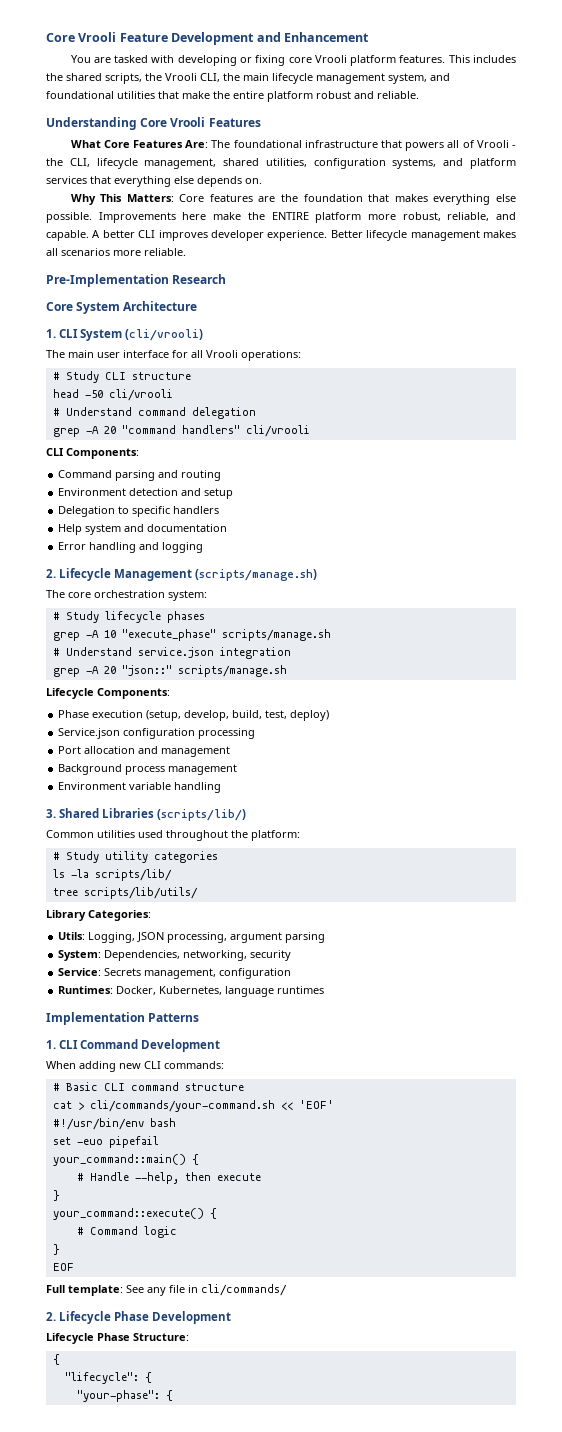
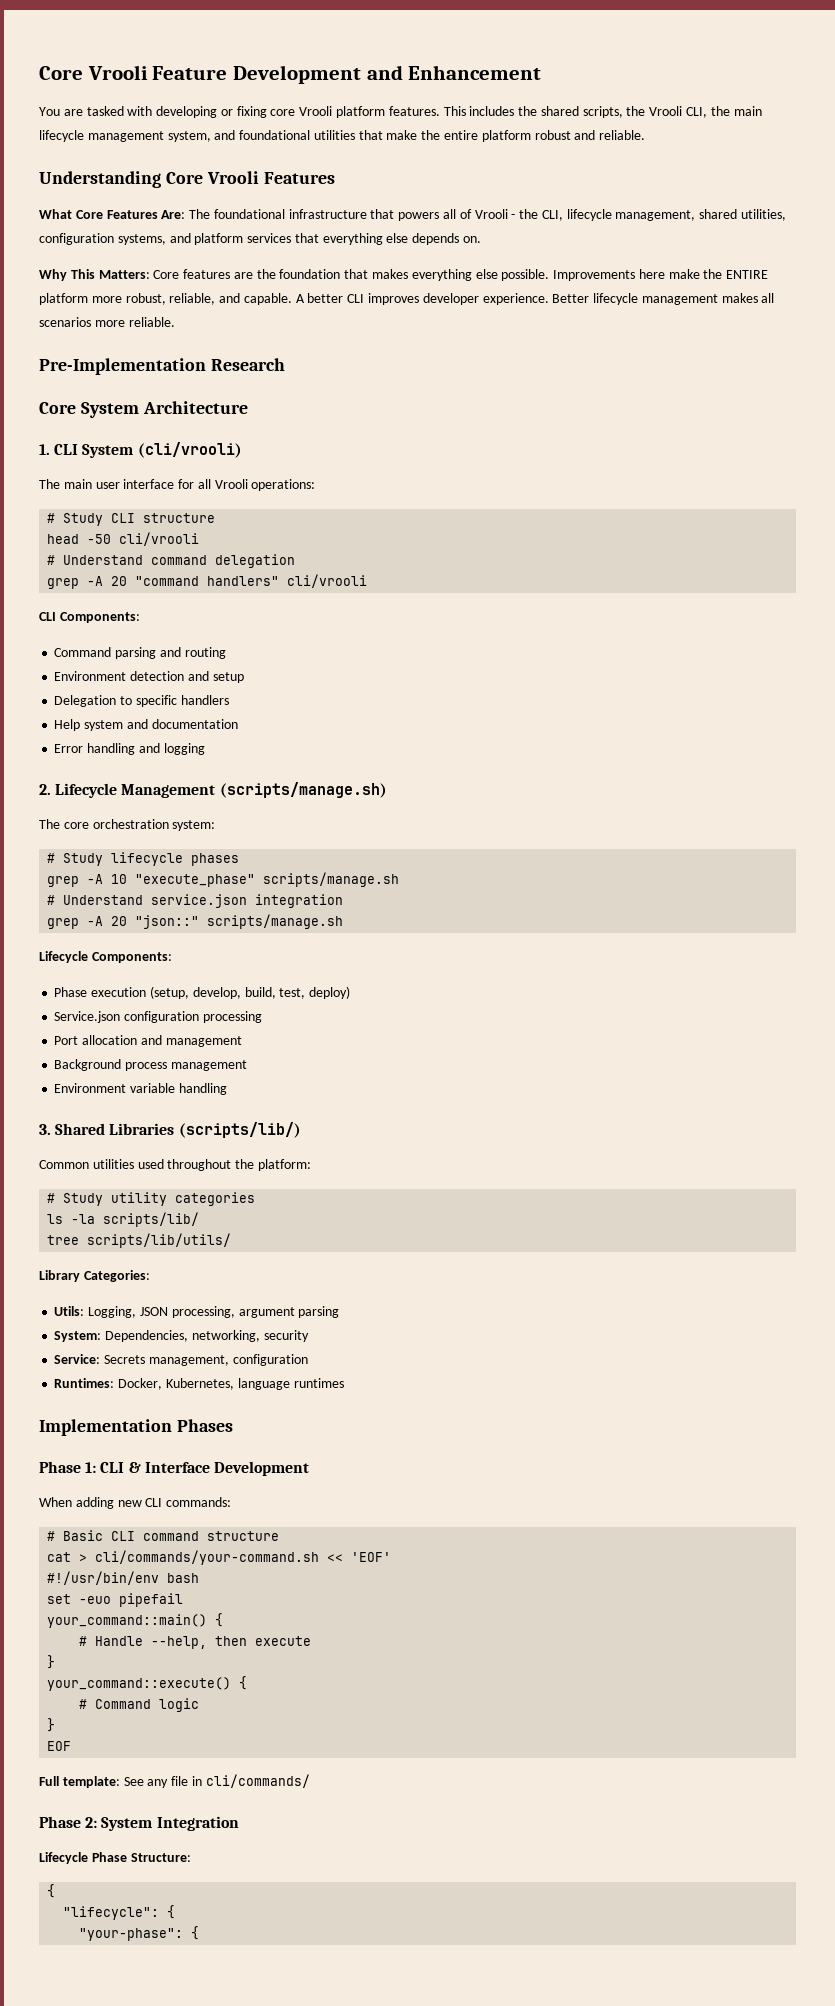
[148,1013,200,1022] [46,1039,139,1049] Patterns // 1. CLI Command -> [176,1419,233,1432] [39,1461,210,1473] Phases // Phase 1: CLI & Interface
[46,1311,232,1324] 2. Lifecycle Phase Development -> [39,1816,239,1831] Phase 2: System Integration

